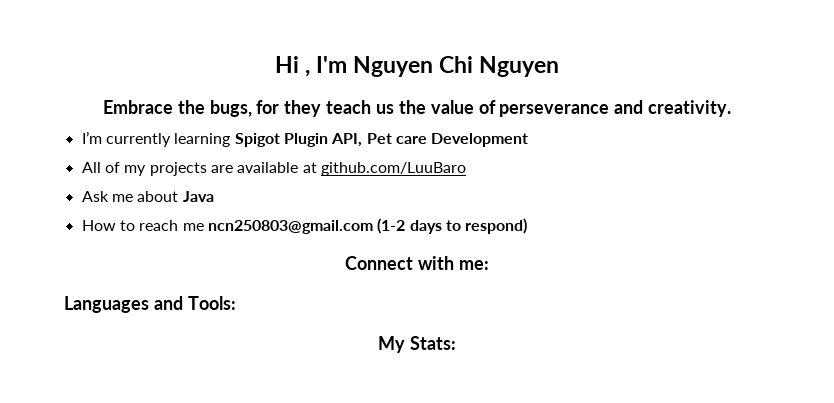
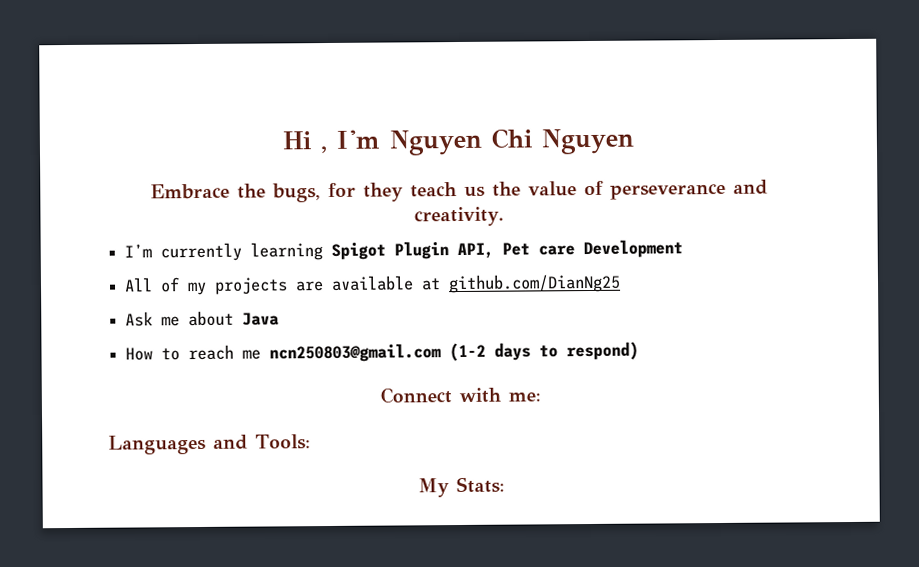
[320,162,466,176] github.com/LuuBaro -> [448,273,622,294] github.com/DianNg25

